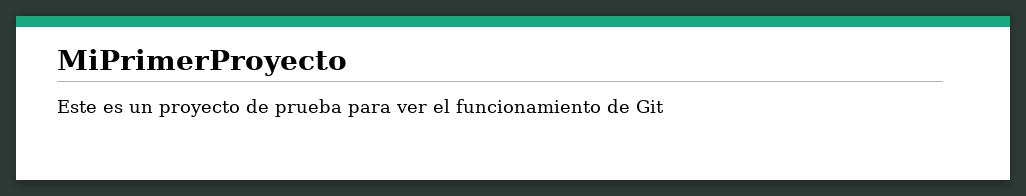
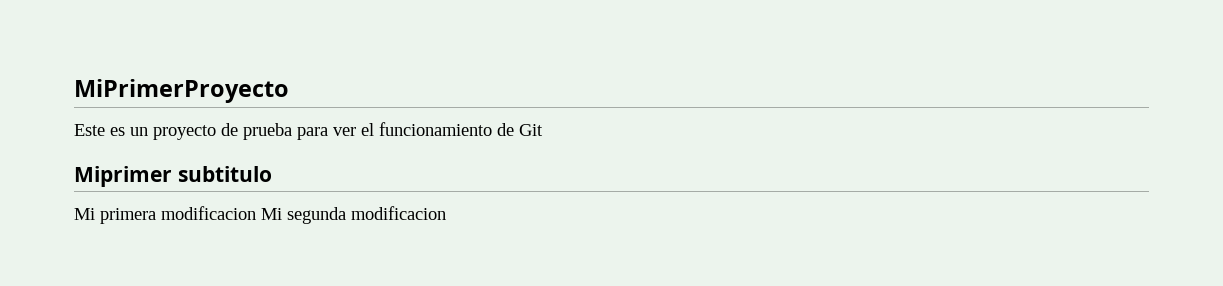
(664, 106) none -> [74,166,272,187] [74,206,446,224] // Miprimer subtitulo // Mi primera modificacion Mi segunda modificacion

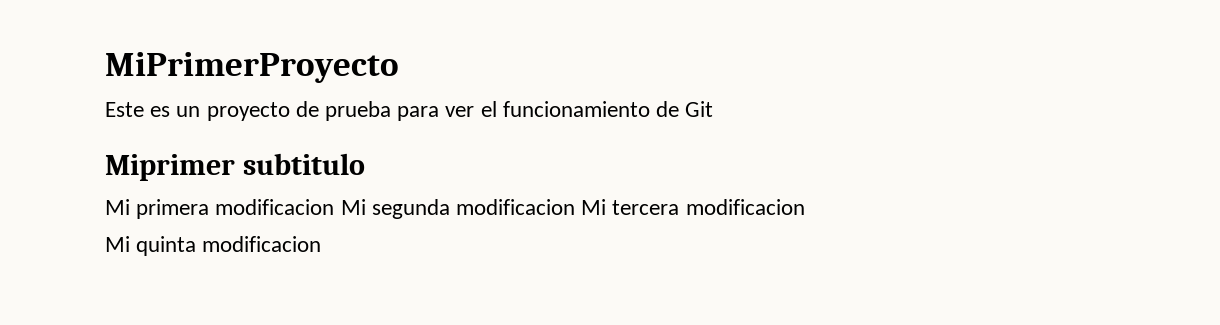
(446, 213) none -> [581,199,805,215] [105,236,322,256] Mi tercera modificacion // Mi quinta modificacion

